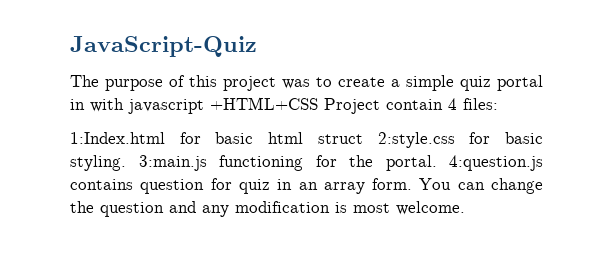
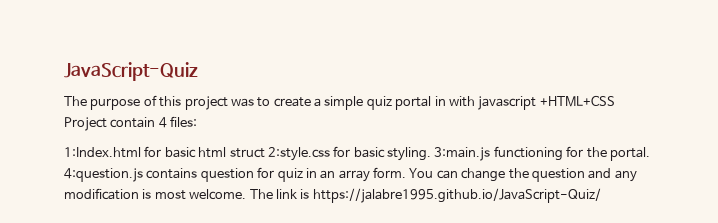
(465, 208) none -> [249,188,601,203] The link is https://jalabre1995.github.io/JavaScript-Quiz/

